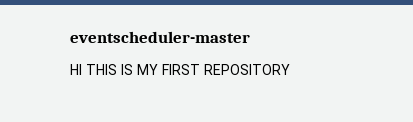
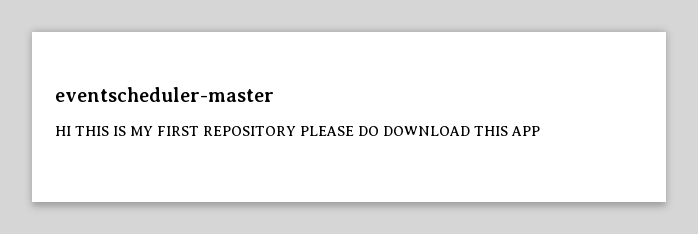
(290, 69) none -> [300,126,540,136] PLEASE DO DOWNLOAD THIS APP

